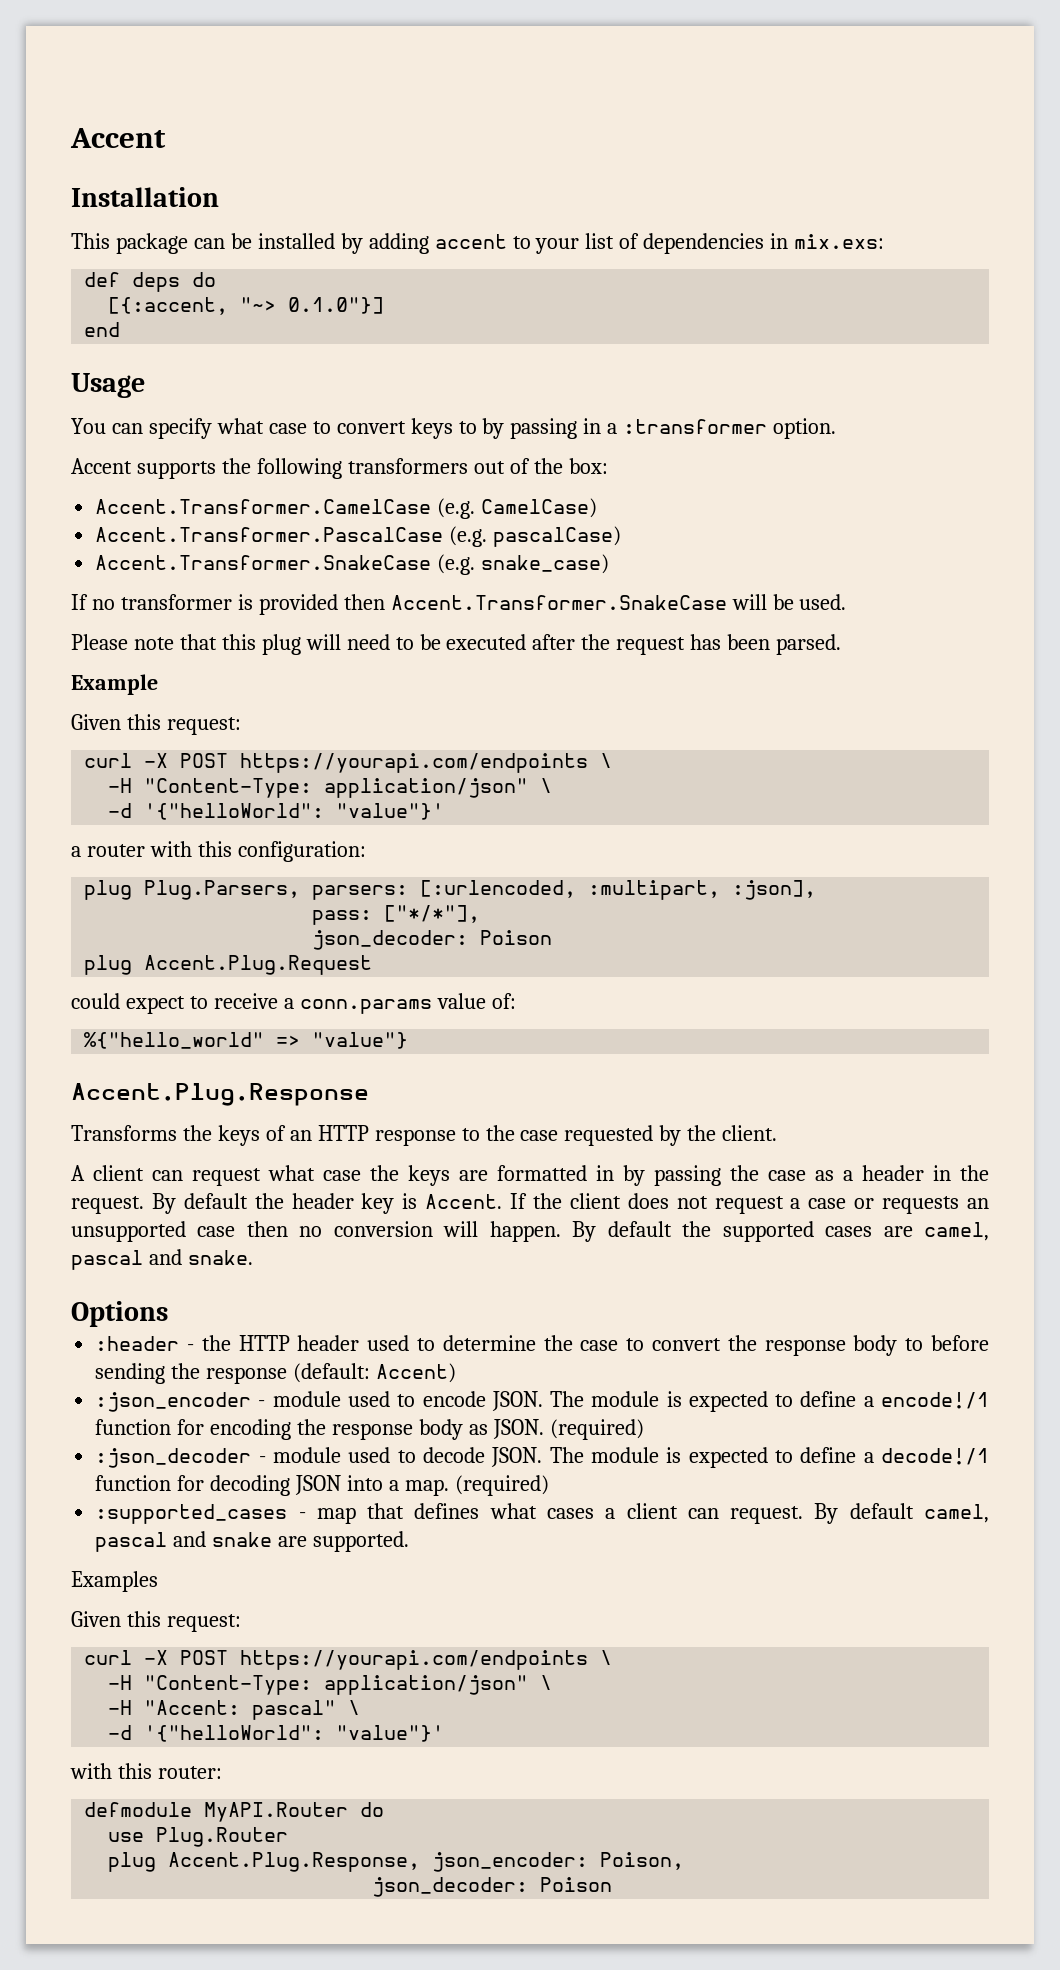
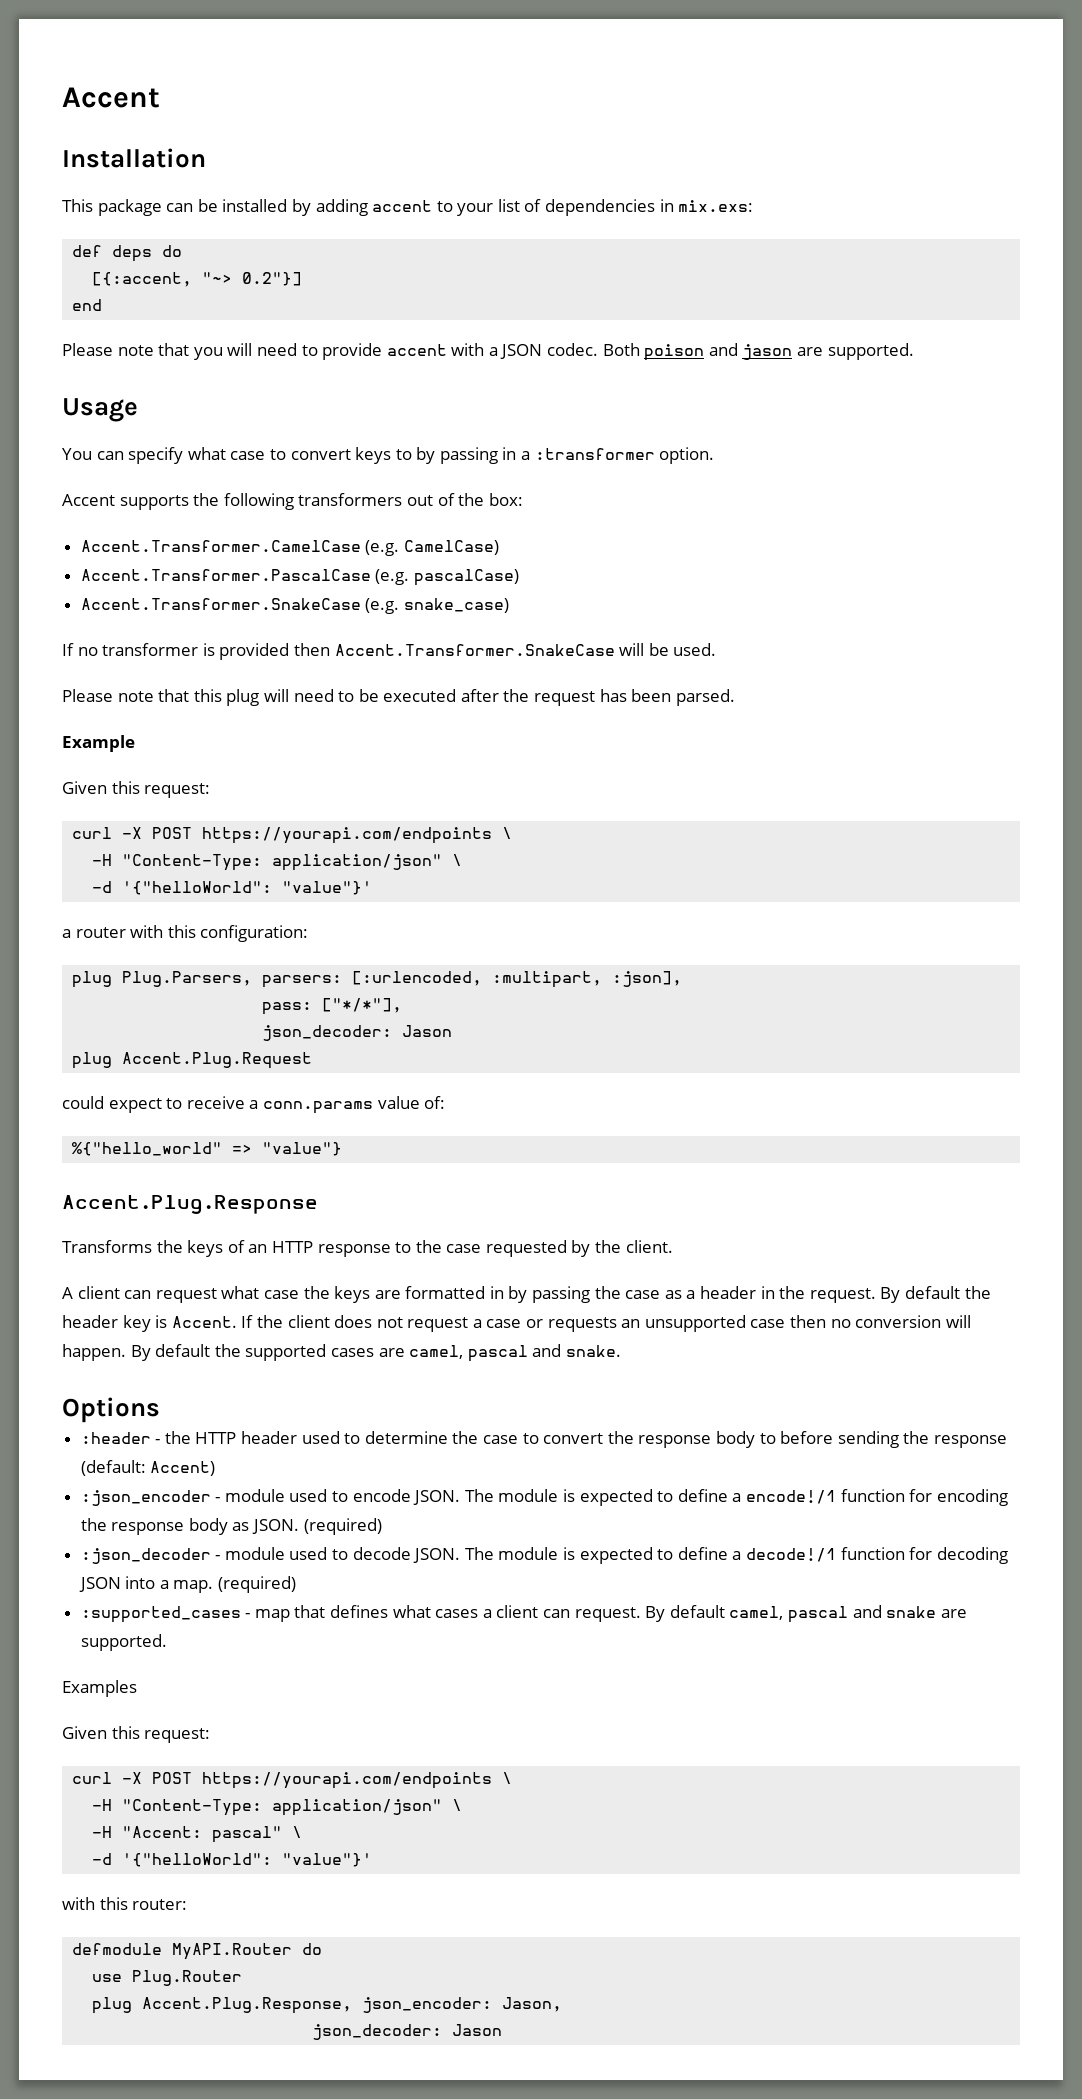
[288,297,385,314] 0.1.0"}] -> [242,272,303,286] 0.2"}]
(121, 329) none -> [62,343,914,361] // Please note that you will need to provide accent with a JSON codec. Both poison and jason are supported.
[480,930,553,945] Poison -> [402,1025,453,1037] Jason
[600,1852,685,1870] [372,1877,613,1897] Poison, // json_decoder: Poison -> [502,1997,563,2012] [312,2024,503,2040] Jason, // json_decoder: Jason

